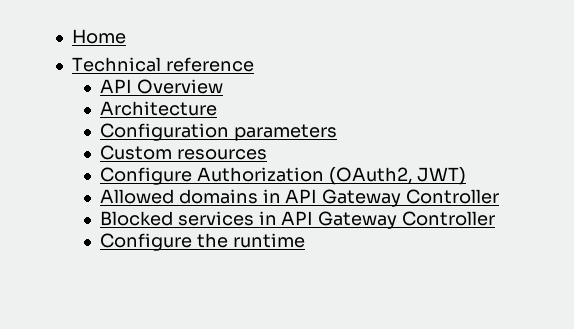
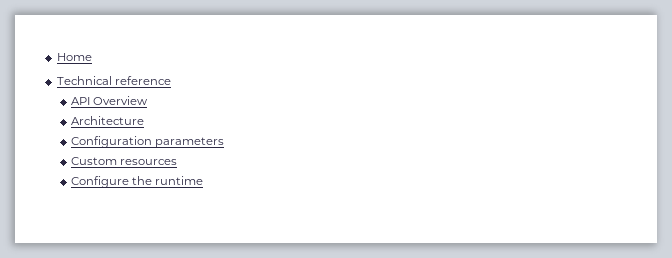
[99,167,467,185] [99,189,500,207] [99,211,496,229] // Configure Authorization (OAuth2, JWT) // Allowed domains in API Gateway Controller // Blocked services in API Gateway Controller -> (178, 162) none

